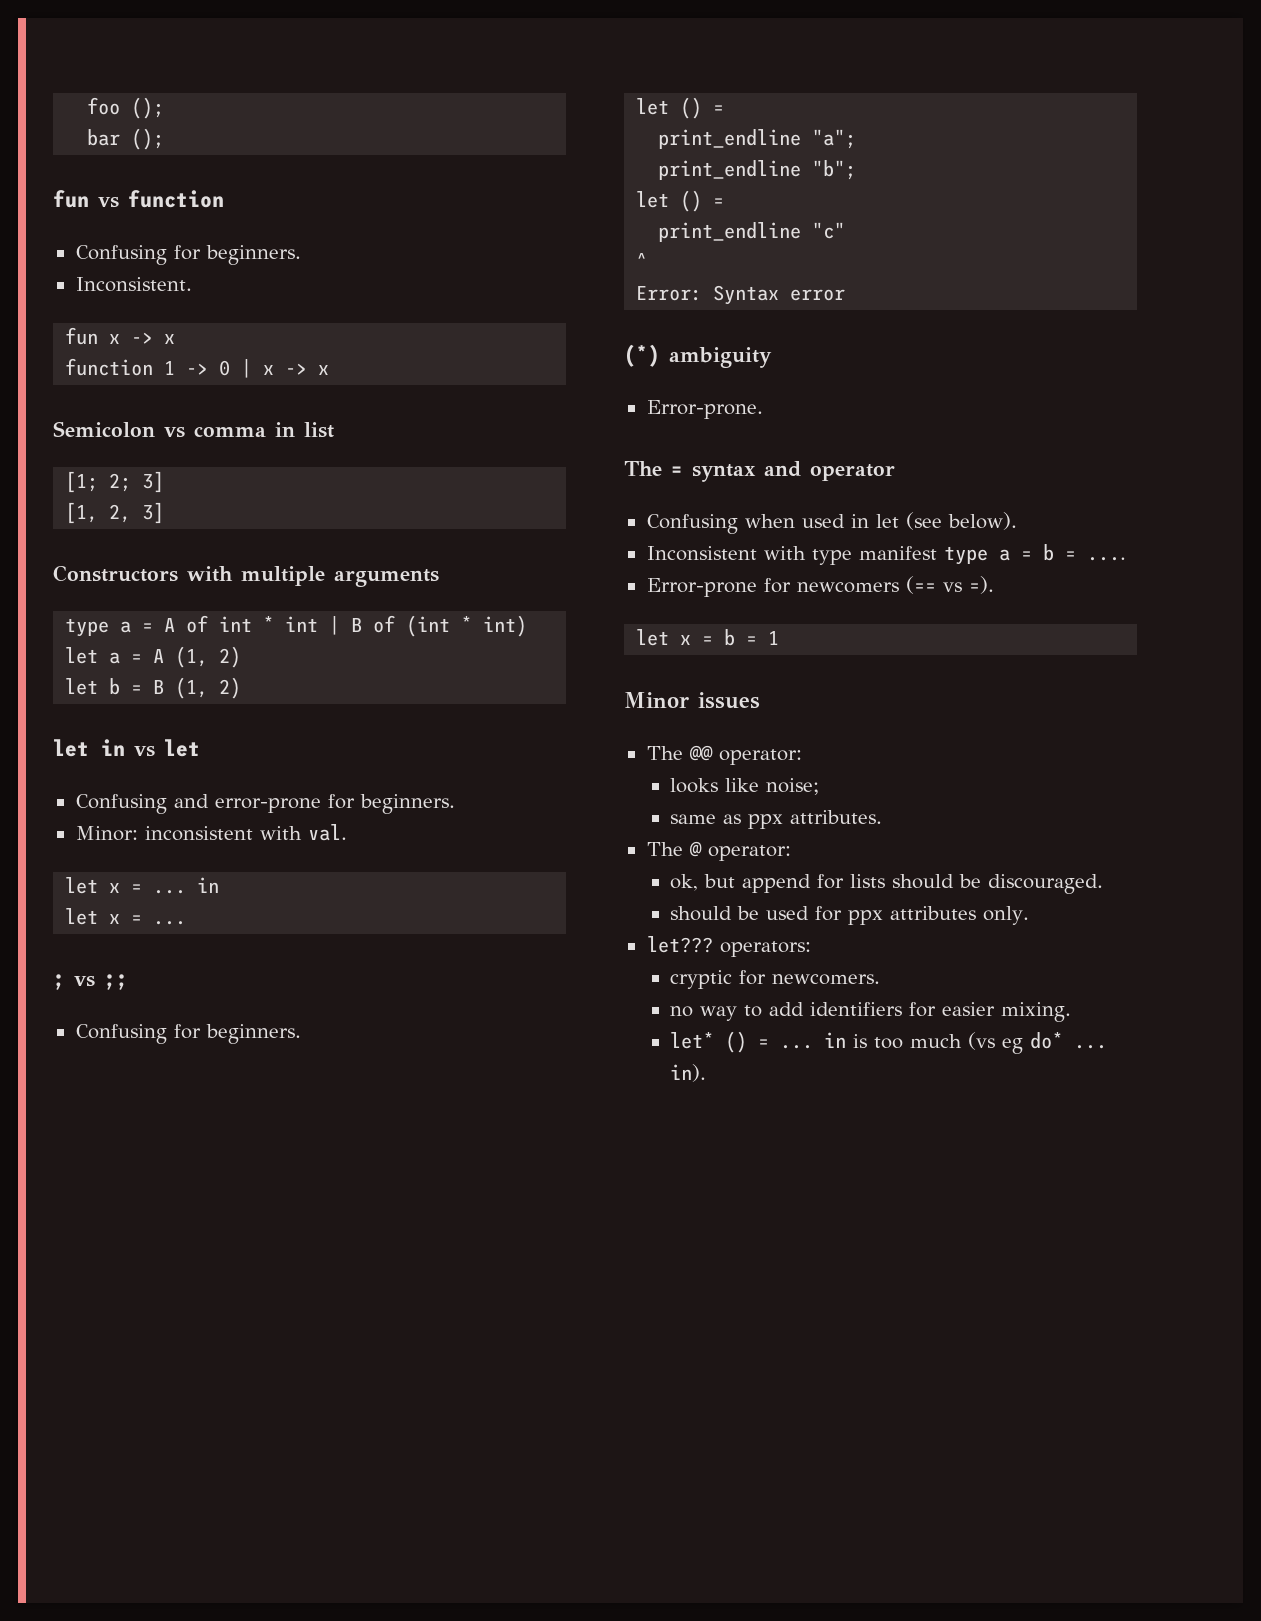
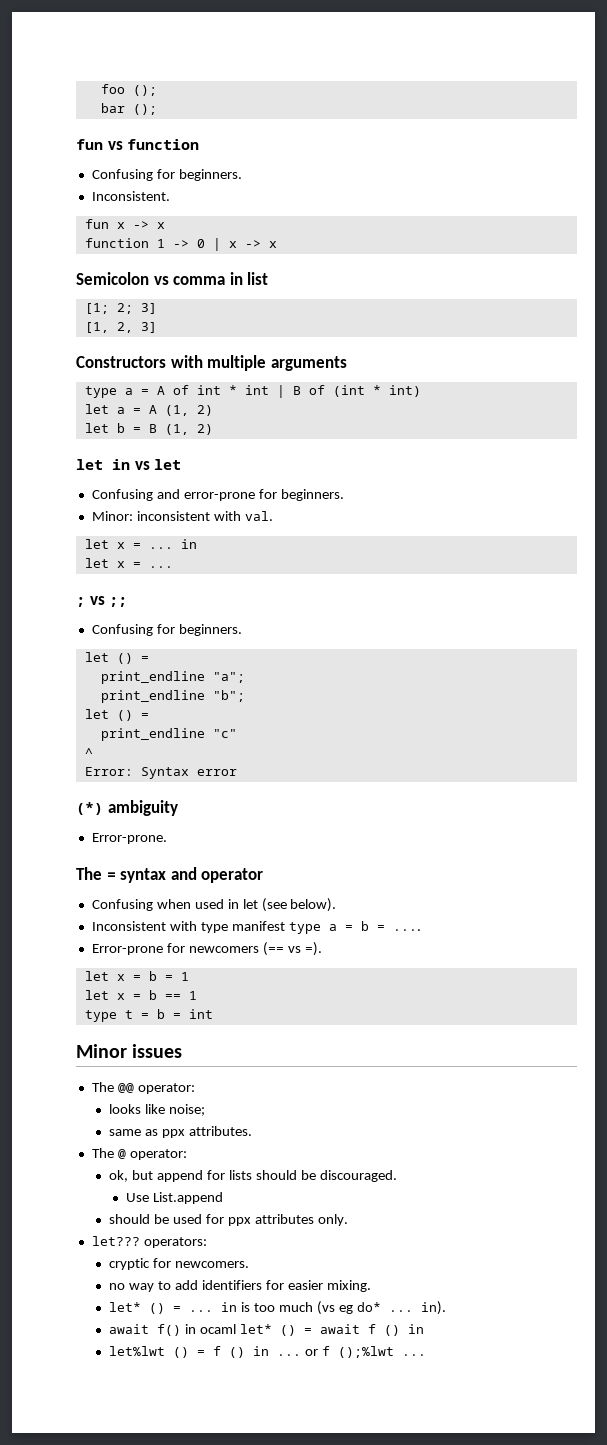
(780, 638) none -> [84,990,197,1000] [84,1009,213,1022] // let x = b == 1 // type t = b = int
(1104, 884) none -> [126,1192,224,1204] // Use List.append
(707, 1073) none -> [109,1324,424,1336] [109,1346,427,1358] // await f() in ocaml let* () = await f () in // let%lwt () = f () in ... or f ();%lwt ...

